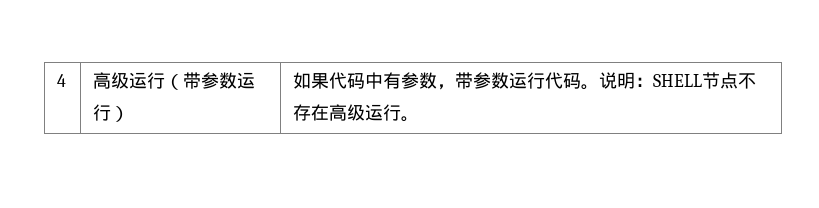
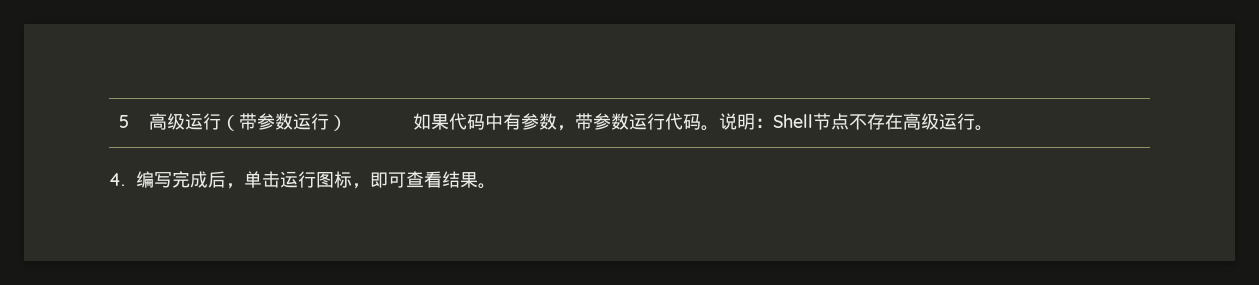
[57,74,67,87] 4 -> [118,115,129,128] 5
[653,74,703,87] SHELL -> [772,114,813,128] Shell
(420, 119) none -> [109,171,497,189] // 4.编写完成后，单击运行图标，即可查看结果。

